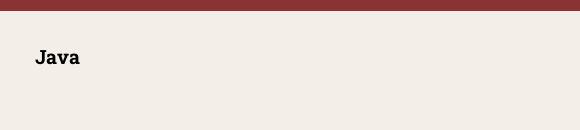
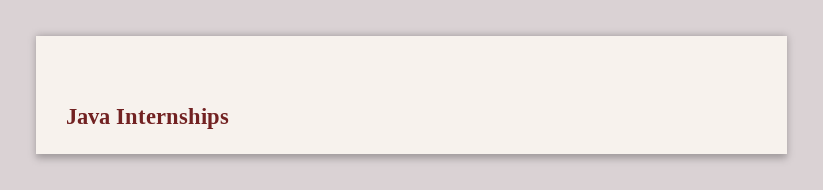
(80, 57) none -> [116,108,230,129] Internships

